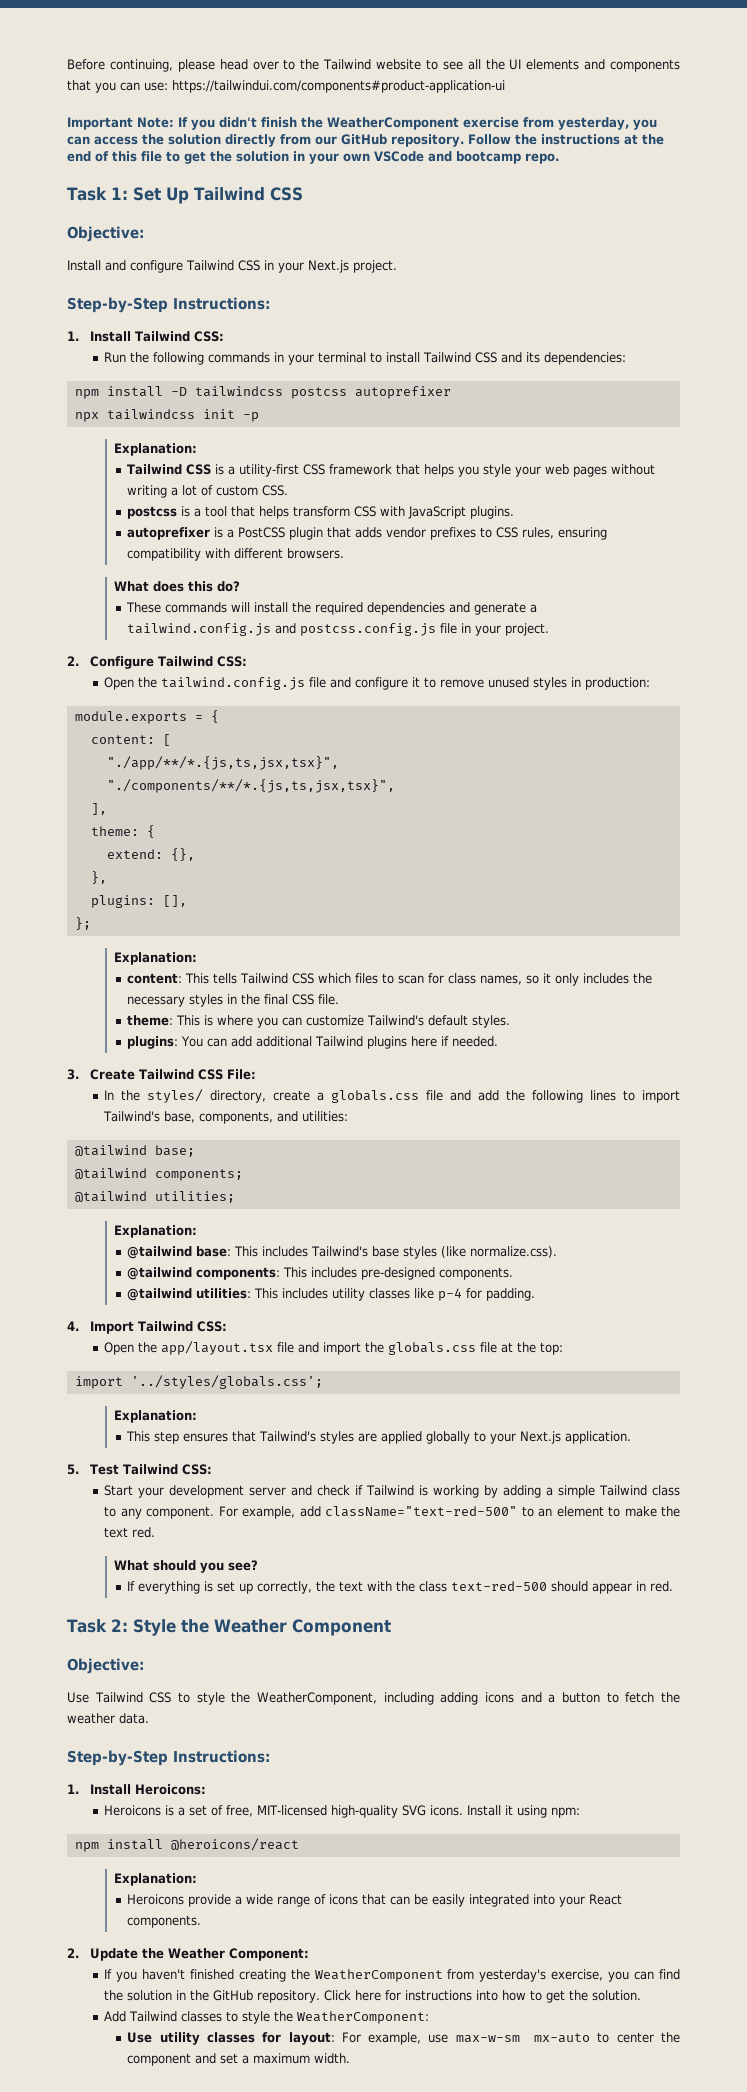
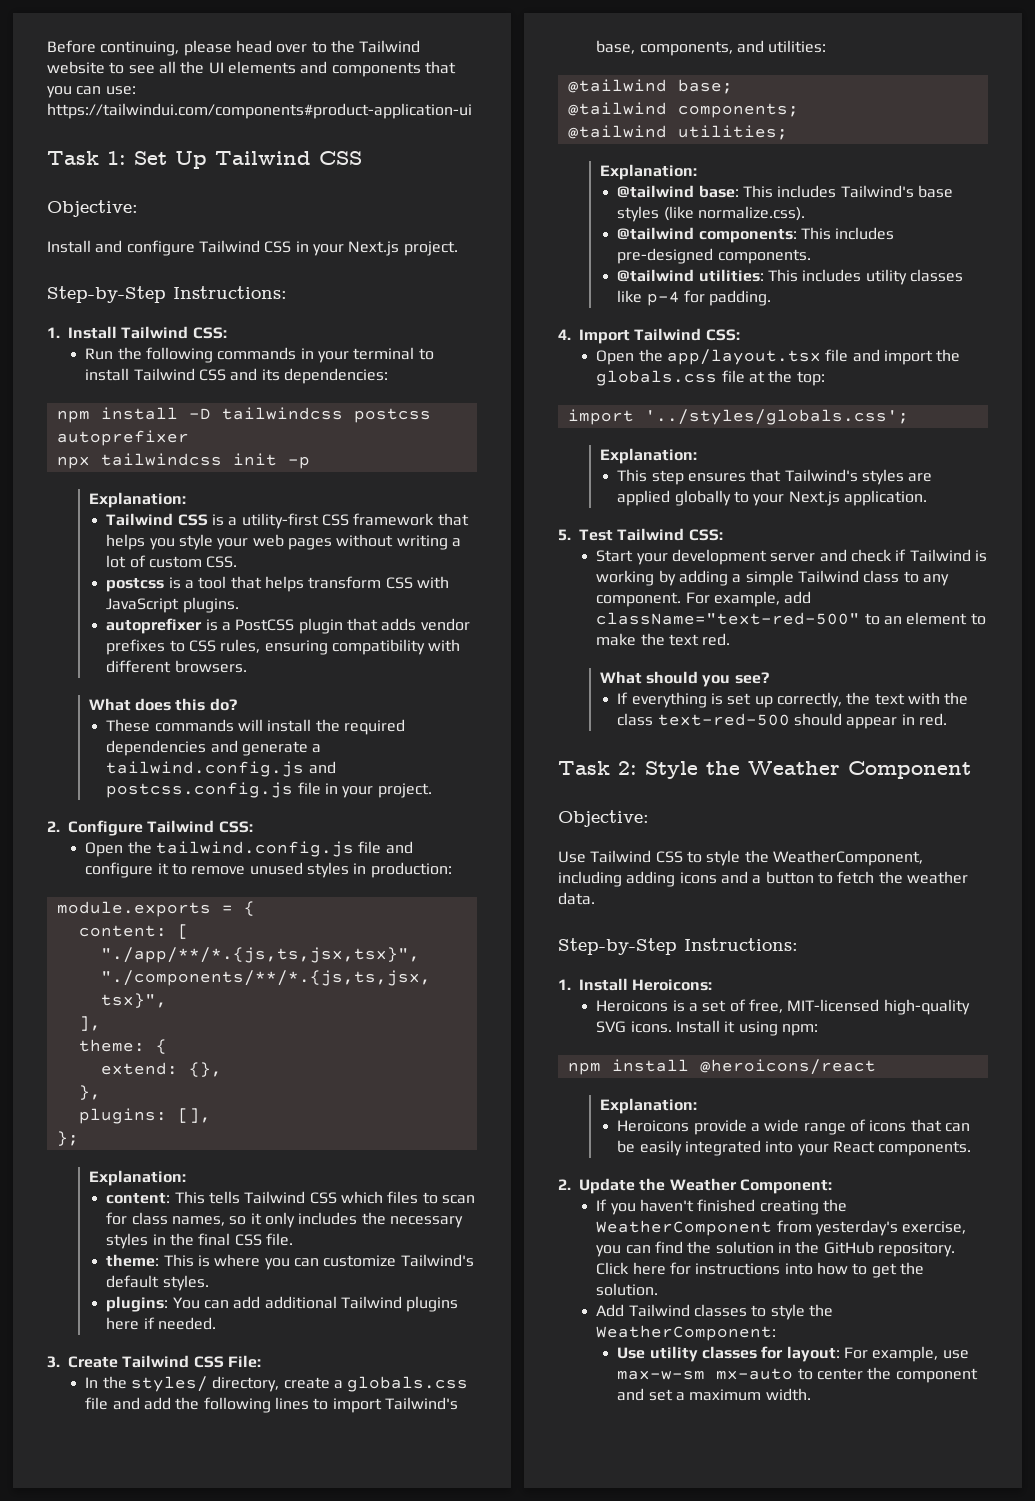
[67,117,657,130] [67,134,664,147] [67,151,559,164] // Important Note: If you didn't finish the WeatherComponent exercise from yesterday, you can access the solution directly from our GitHub repository. Follow the instructions at the end of this file to get the solution in your own VSCode and bootcamp repo. -> (472, 111) none

